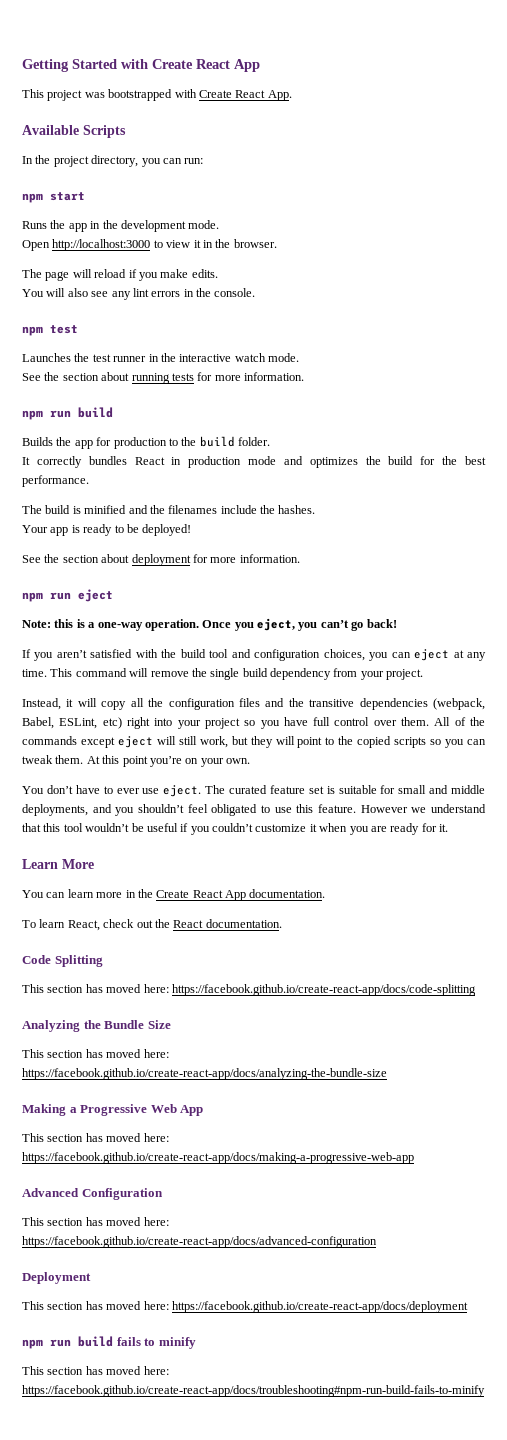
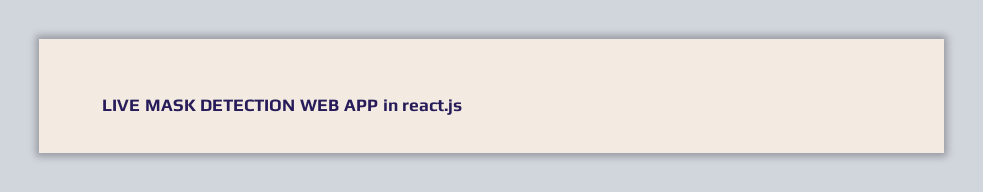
[22,59,260,72] [22,89,292,101] [22,125,126,138] [22,155,204,167] [22,192,85,203] [22,220,220,232] [22,239,277,251] [22,269,218,281] [22,288,256,300] [22,325,78,336] [22,353,299,362] [22,372,304,384] [22,407,113,420] [22,436,270,449] [22,456,487,468] [22,475,89,487] [22,505,316,514] [22,524,192,536] [22,554,300,566] [22,589,113,602] [22,618,397,631] [22,649,486,661] [22,668,424,680] [22,698,486,710] [22,717,485,729] [22,736,486,748] [22,755,250,767] [22,785,485,797] [22,804,487,816] [22,823,448,835] [22,859,94,869] [22,889,326,901] [22,919,282,931] [22,955,103,967] [22,984,476,996] [22,1020,171,1032] [22,1049,169,1058] [22,1068,387,1080] [22,1104,204,1116] [22,1133,169,1142] [22,1152,414,1164] [22,1188,163,1200] [22,1217,169,1226] [22,1236,377,1248] [22,1272,91,1284] [22,1301,468,1313] [22,1336,196,1349] [22,1366,169,1375] [22,1385,485,1397] Getting Started with Create React App // This project was bootstrapped with Create React App. // Available Scripts // In the project directory, you can run: // npm start // Runs the app in the development mode. // Open http://localhost:3000 to view it in the browser. // The page will reload if you make edits. // You will also see any lint errors in the console. // npm test // Launches the test runner in the interactive watch mode. // See the section about running tests for more information. // npm run build // Builds the app for production to the build folder. // It correctly bundles React in production mode and optimizes the build for the best performance. // The build is minified and the filenames include the hashes. // Your app is ready to be deployed! // See the section about deployment for more information. // npm run eject // Note: this is a one-way operation. Once you eject, you can’t go back! // If you aren’t satisfied with the build tool and configuration choices, you can eject at any time. This command will remove the single build dependency from your project. // Instead, it will copy all the configuration files and the transitive dependencies (webpack, Babel, ESLint, etc) right into your project so you have full control over them. All of the commands except eject will still work, but they will point to the copied scripts so you can tweak them. At this point you’re on your own. // You don’t have to ever use eject. The curated feature set is suitable for small and middle deployments, and you shouldn’t feel obligated to use this feature. However we understand that this tool wouldn’t be useful if you couldn’t customize it when you are ready for it. // Learn More // You can learn more in the Create React App documentation. // To learn React, check out the React documentation. // Code Splitting // This section has moved here: https://facebook.github.io/create-react-app/docs/code-splitting // Analyzing the Bundle Size // This section has moved here: https://facebook.github.io/create-react-app/docs/analyzing-the-bundle-size // Making a Progressive Web App // This section has moved here: https://facebook.github.io/create-react-app/docs/making-a-progressive-web-app // Advanced Configuration // This section has moved here: https://facebook.github.io/create-react-app/docs/advanced-configuration // Deployment // This section has moved here: https://facebook.github.io/create-react-app/docs/deployment // npm run build fails to minify // This section has moved here: https://facebook.github.io/create-react-app/docs/troubleshooting#npm-run-build-fails-to-minify -> [102,99,463,115] LIVE MASK DETECTION WEB APP in react.js

